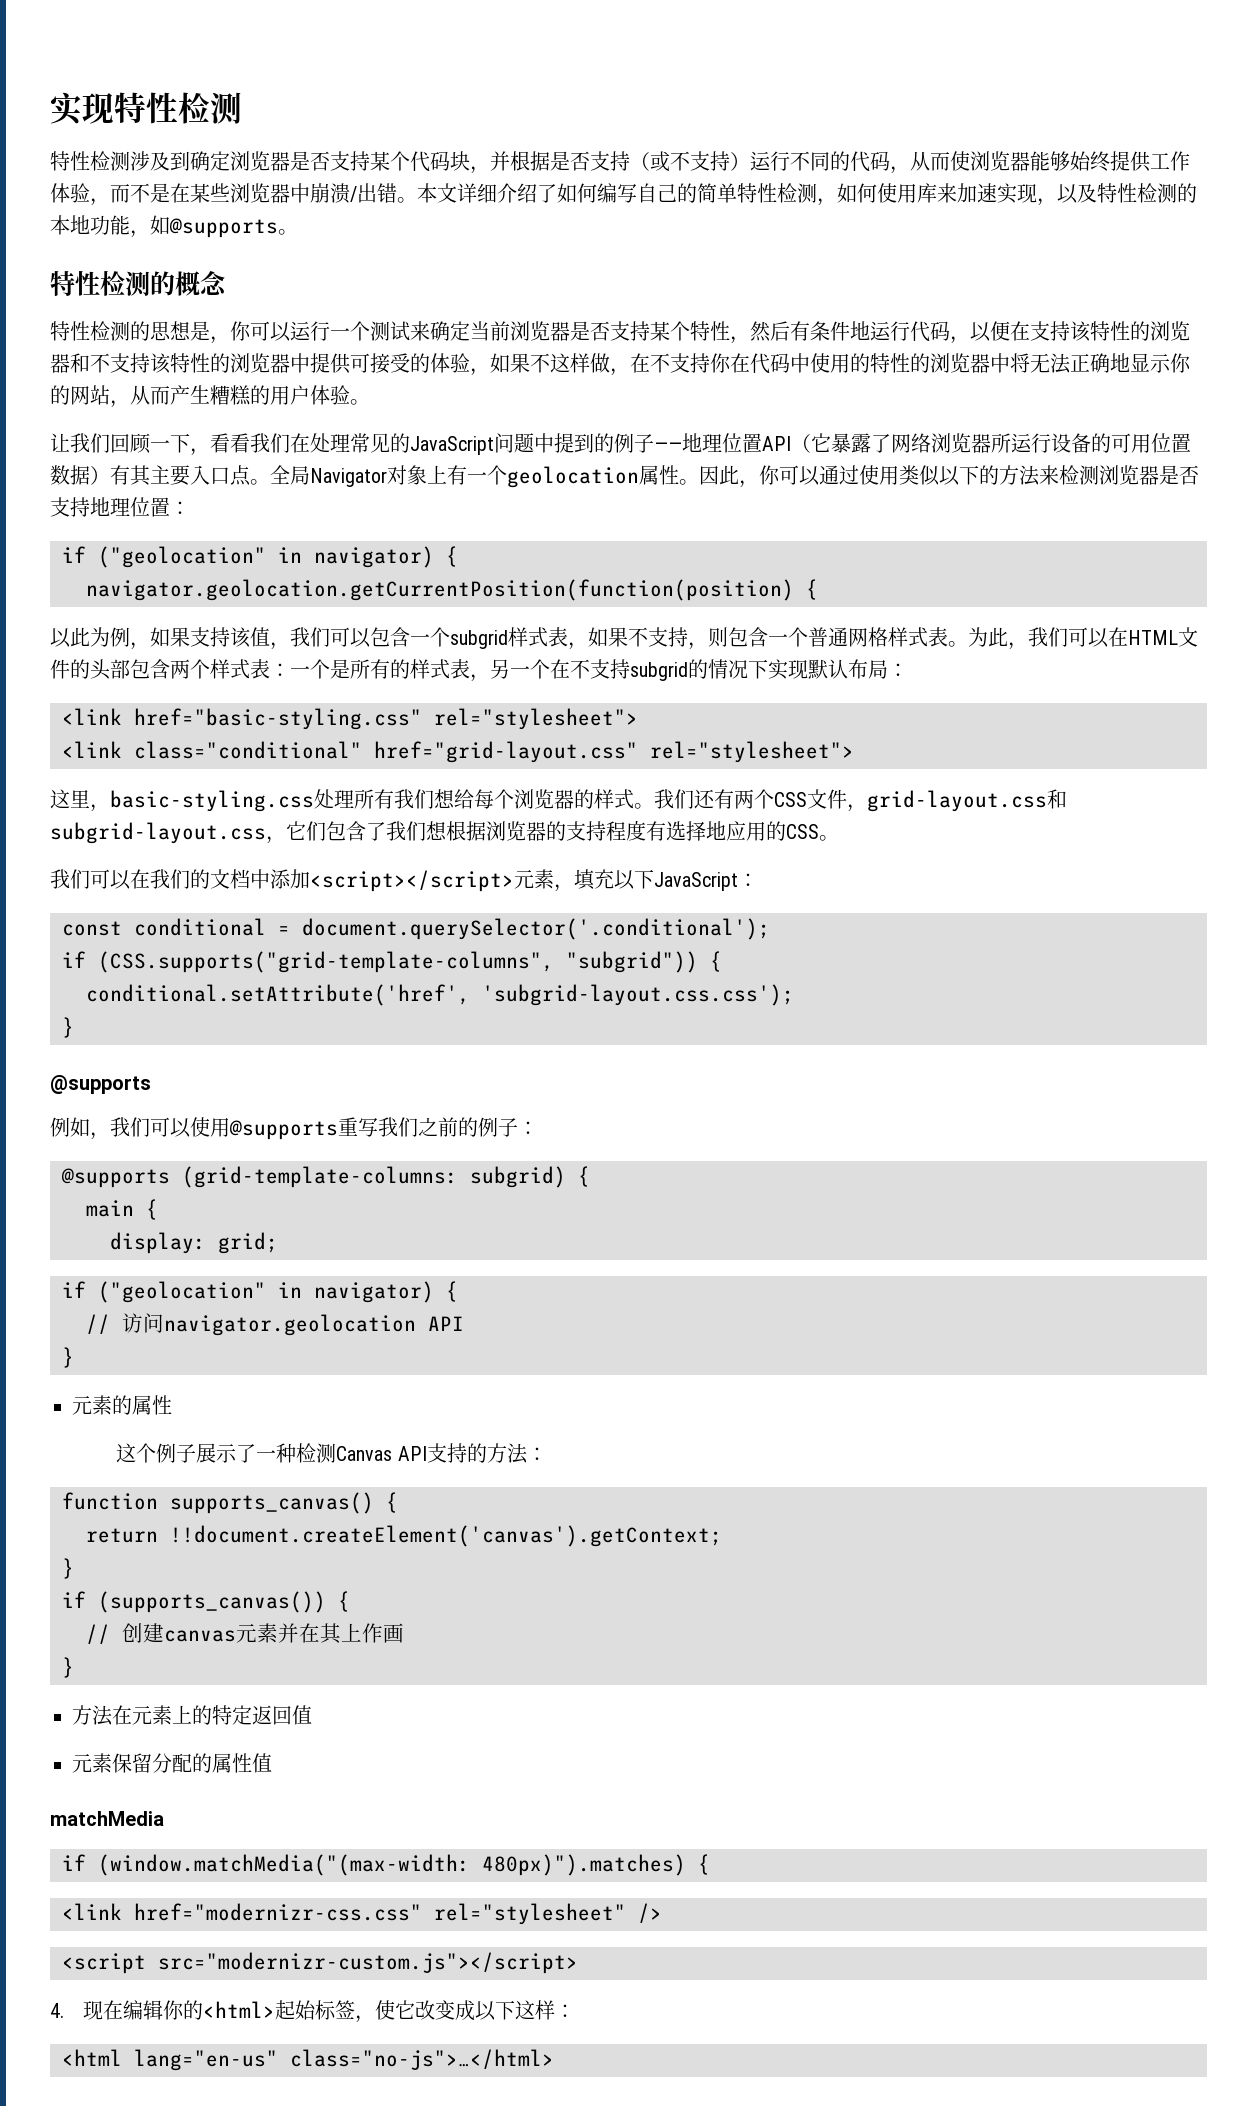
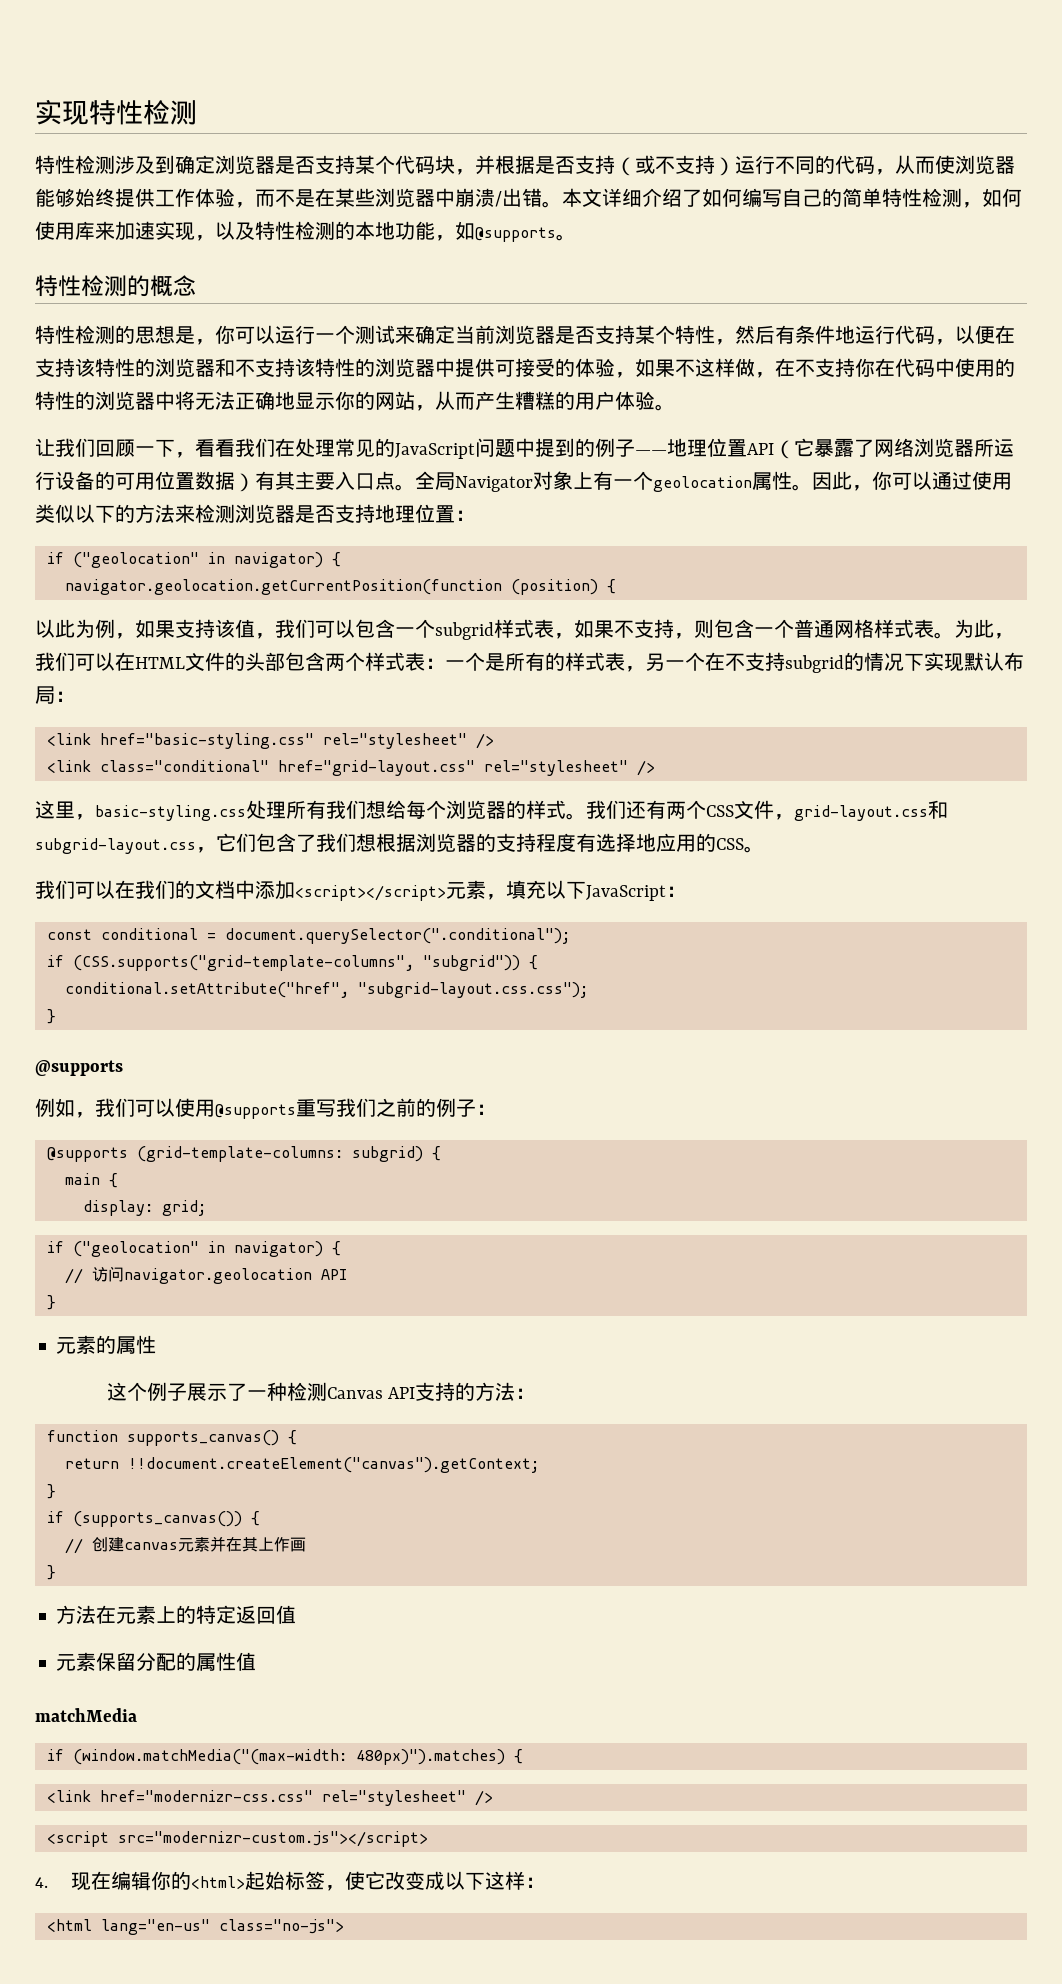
[86,579,794,601] navigator.geolocation.getCurrentPosition(function(position) -> [64,579,598,595] navigator.geolocation.getCurrentPosition(function (position)
[434,708,638,730] rel="stylesheet"> -> [322,733,494,749] rel="stylesheet" />
[650,741,854,763] rel="stylesheet"> -> [483,760,655,776] rel="stylesheet" />
[302,918,770,940] document.querySelector('.conditional'); -> [224,928,570,944] document.querySelector(".conditional");
[86,984,794,1006] conditional.setAttribute('href', 'subgrid-layout.css.css'); -> [64,982,588,998] conditional.setAttribute("href", "subgrid-layout.css.css");
[170,1525,722,1547] !!document.createElement('canvas').getContext; -> [127,1457,539,1473] !!document.createElement("canvas").getContext;
[290,2049,554,2070] class="no-js">…</html> -> [218,1919,344,1934] class="no-js">

